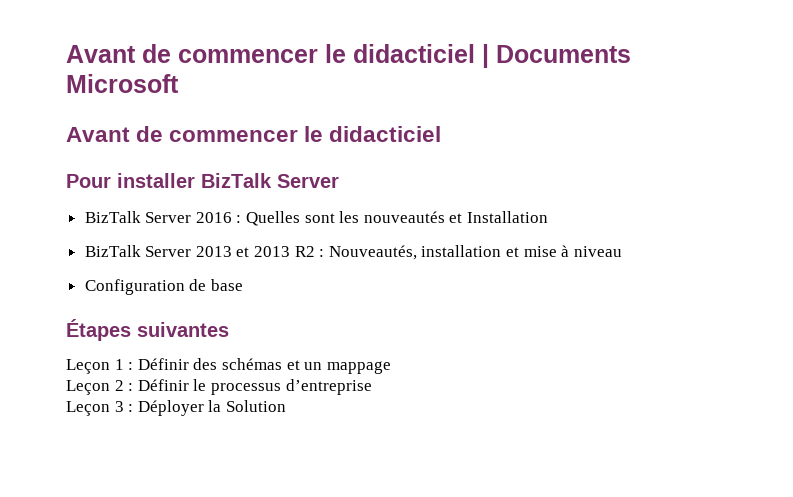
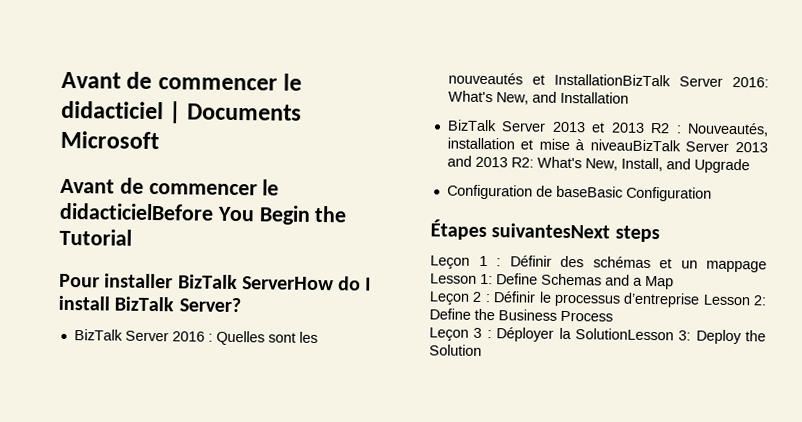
[329,126,442,142] [66,173,339,188] didacticiel // Pour installer BizTalk Server -> [59,202,348,225] [59,228,132,246] [59,273,372,291] [58,295,241,313] didacticielBefore You Begin the Tutorial // Pour installer BizTalk ServerHow do I install BizTalk Server?
(463, 218) none -> [553,73,769,88] [447,90,557,105] InstallationBizTalk Server 2016: What's New, and
[573,246,622,257] niveau -> [589,139,768,153] [446,155,750,174] niveauBizTalk Server 2013 and 2013 R2: What's New, Install, and Upgrade
[210,279,243,291] base -> [555,185,712,202] baseBasic Configuration
[137,322,229,337] suivantes -> [491,223,660,243] suivantesNext steps
(391, 367) none -> [430,273,674,290] Lesson 1: Define Schemas and a Map
(372, 387) none -> [702,294,767,306] [429,308,613,322] Lesson 2: Define the Business Process
(222, 406) none -> [574,328,766,345] SolutionLesson 3: Deploy the

